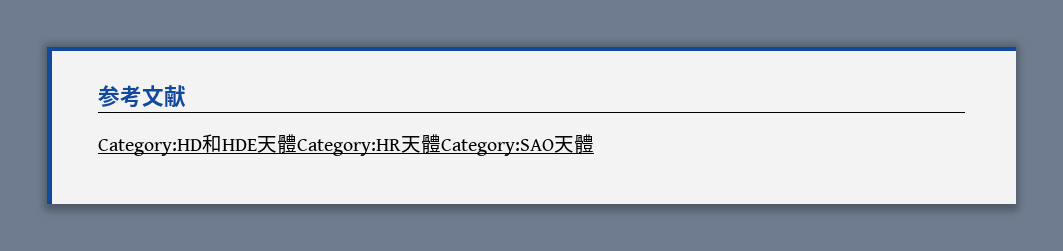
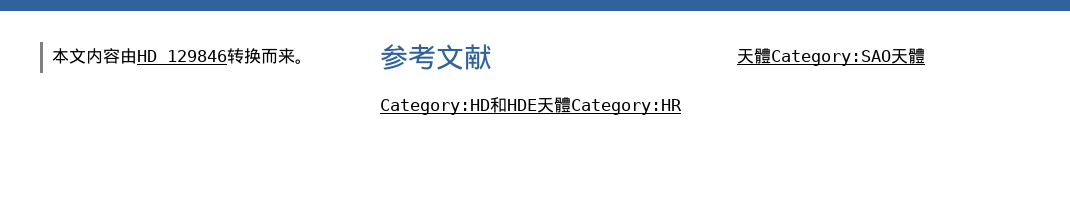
(98, 96) none -> [52,48,313,64] 本文内容由HD 129846转换而来。 //

